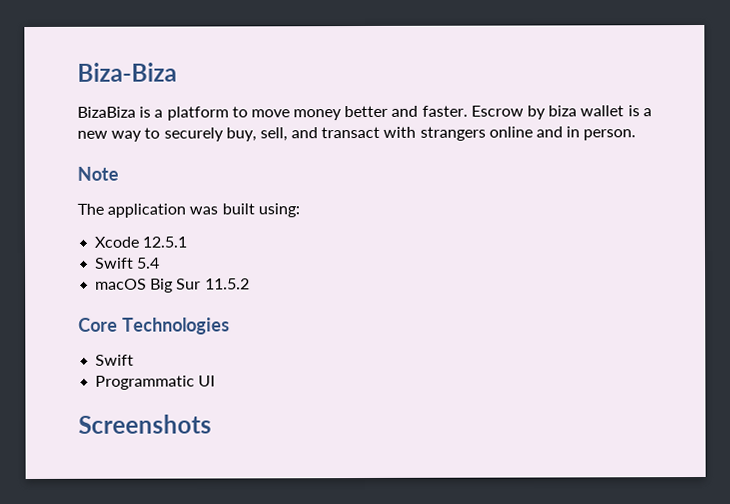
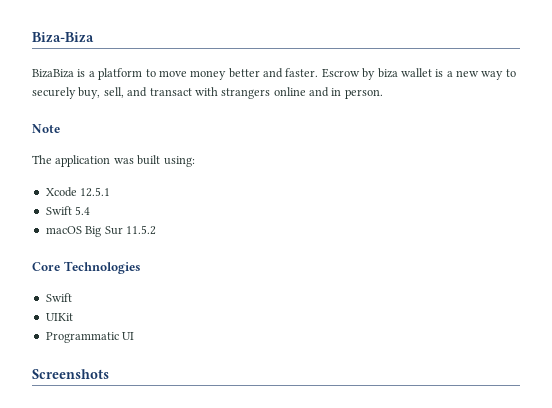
(135, 360) none -> [45,313,73,321] // UIKit

